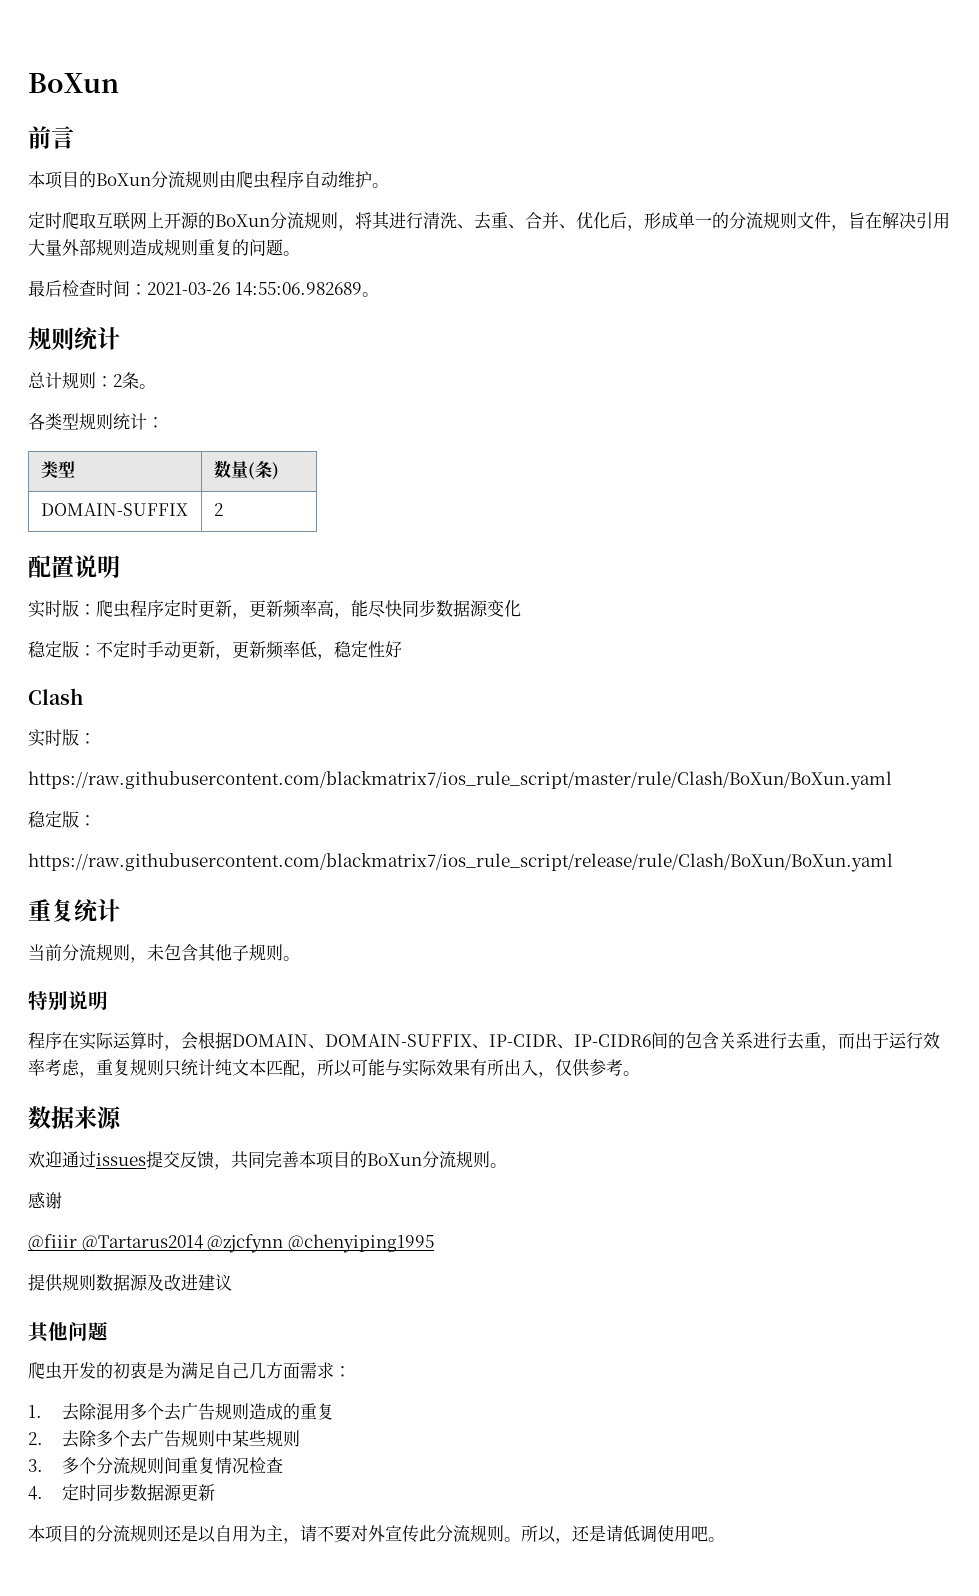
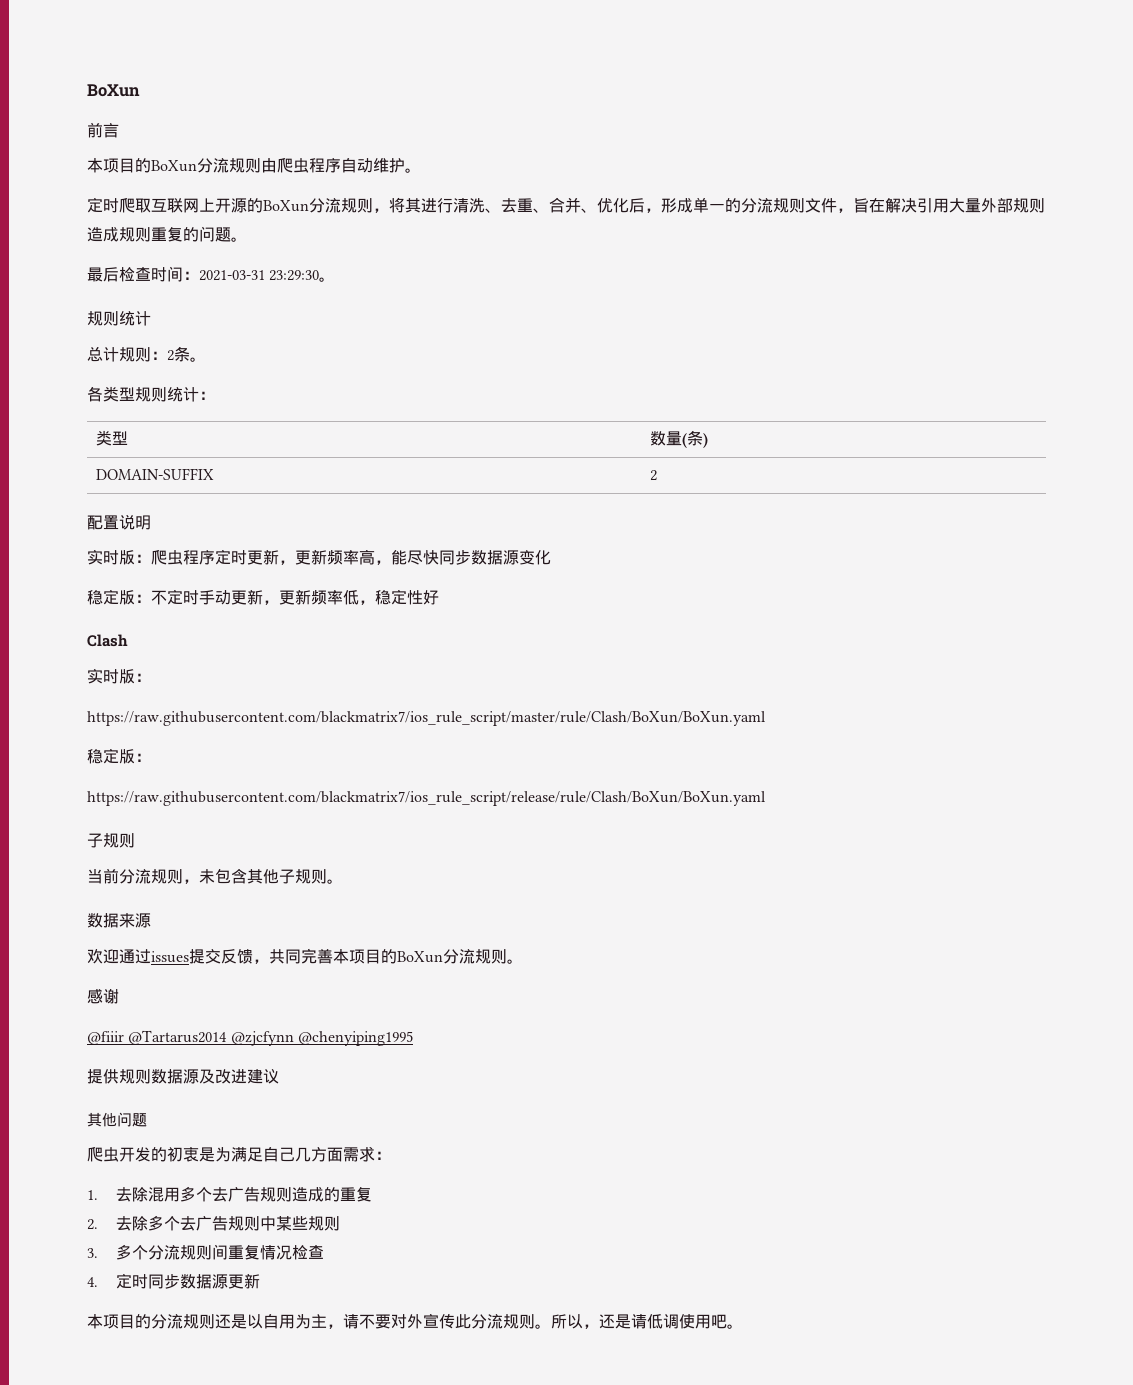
[147,282,362,296] 2021-03-26 14:55:06.982689 -> [199,270,320,281] 2021-03-31 23:29:30
[28,899,120,922] 重复统计 -> [87,833,135,848] 子规则
[28,991,108,1011] [28,1032,940,1051] [28,1059,640,1078] // 特别说明 // 程序在实际运算时，会根据DOMAIN、DOMAIN-SUFFIX、IP-CIDR、IP-CIDR6间的包含关系进行去重，而出于运行效率考虑，重复规则只统计纯文本匹配，所以可能与实际效果有所出入，仅供参考。 -> (343, 881) none

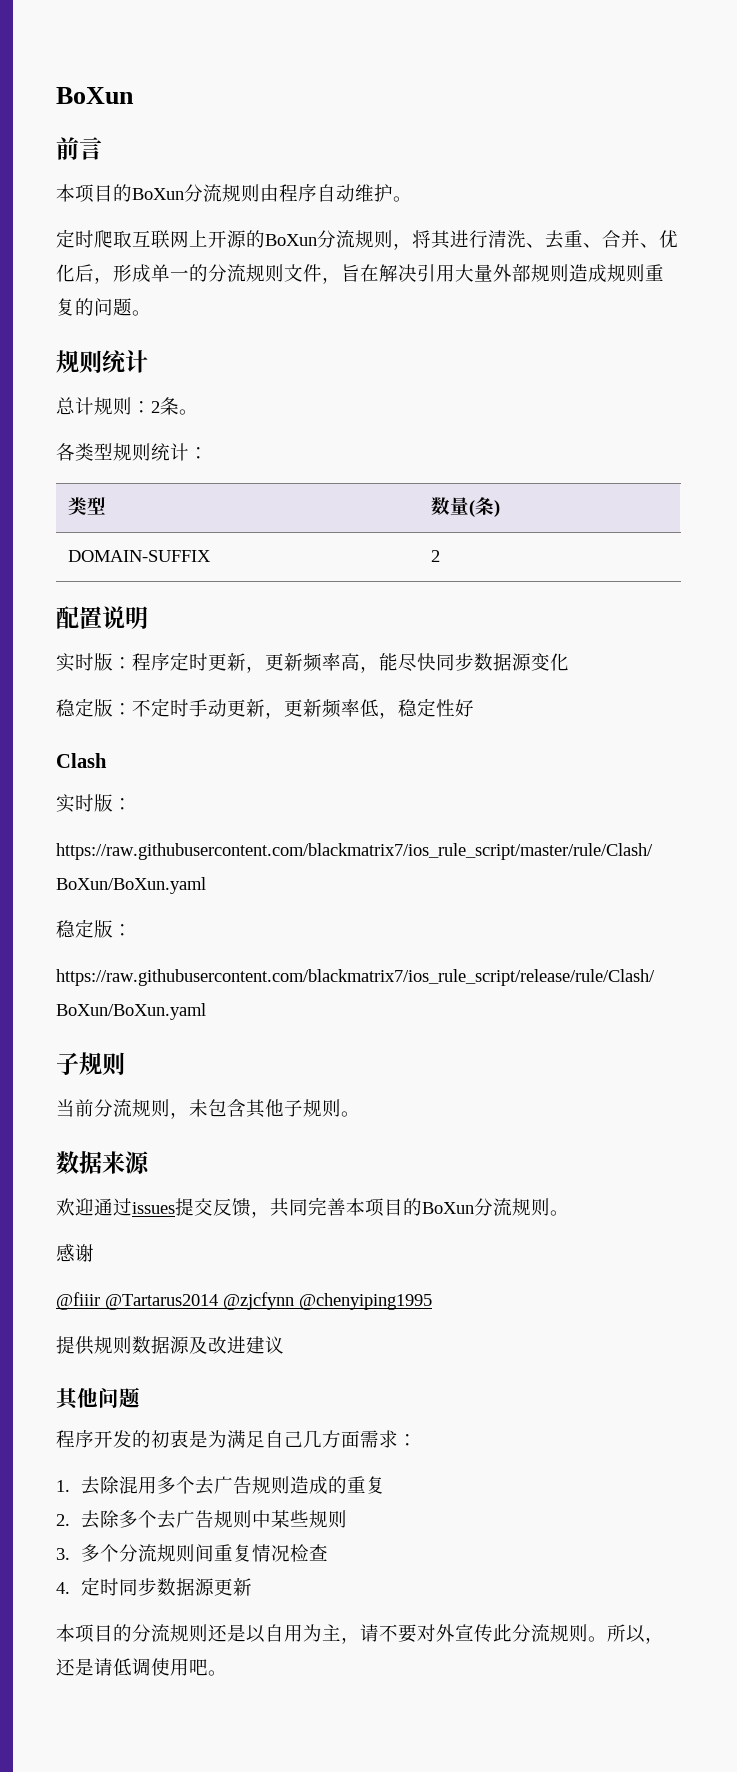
[277,157,309,173] 爬虫 -> (279, 193) none
[87,266,336,282] // 最后检查时间：2021-03-31 23:29:30。 -> (151, 313) none
[151,549,183,565] 爬虫 -> (132, 663) none
[87,1146,119,1162] 爬虫 -> [56,1430,94,1448] 程序

